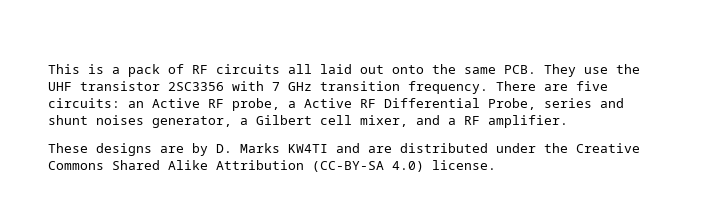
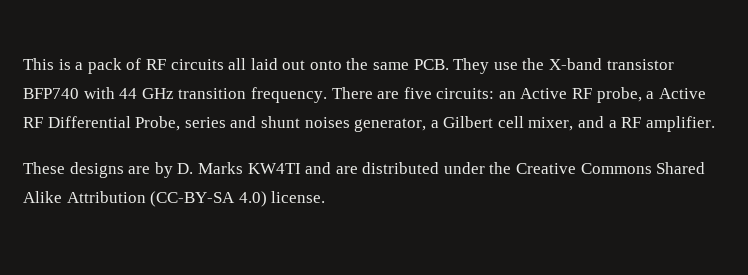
[48,81,280,91] UHF transistor 2SC3356 with 7 -> [549,58,674,70] [23,87,138,99] X-band transistor BFP740 with 44

